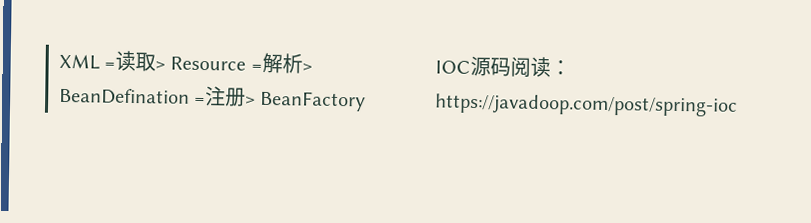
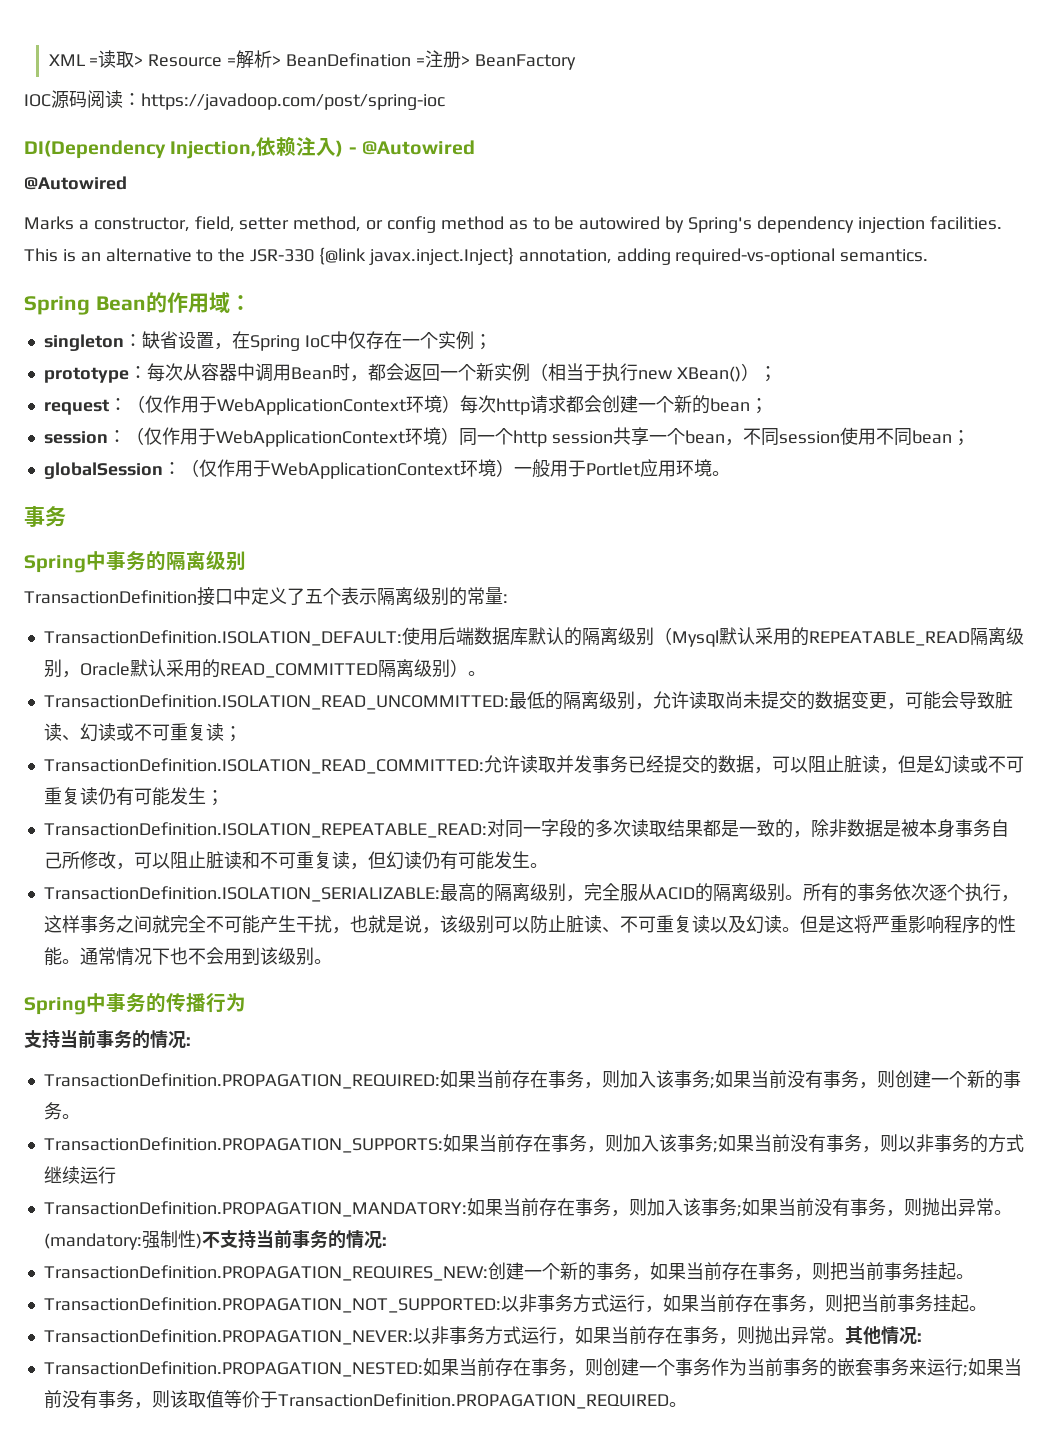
(738, 105) none -> [24,136,475,159] [24,176,127,190] [24,216,1002,233] [24,247,929,265] [24,292,251,315] [43,331,492,351] [43,363,777,383] [43,395,768,415] [43,427,970,447] [43,459,730,479] [24,505,66,527] [24,550,246,573] [24,587,508,606] [43,627,1024,647] [43,659,486,678] [43,691,1013,710] [43,723,242,742] [43,755,1024,774] [43,787,224,806] [43,819,1009,838] [43,851,548,870] [43,883,1019,902] [43,915,1016,934] [43,947,332,966] [24,993,246,1015] [24,1030,191,1049] [43,1070,1021,1089] [43,1102,80,1120] [43,1134,1024,1153] [43,1166,116,1184] [43,1198,1012,1217] [43,1230,387,1250] [43,1262,974,1281] [43,1294,987,1313] [43,1326,922,1345] [43,1358,1022,1377] [43,1390,687,1409] // DI(Dependency Injection,依赖注入) - @Autowired // @Autowired // Marks a constructor, field, setter method, or config method as to be autowired by Spring's dependency injection facilities. This is an alternative to the JSR-330 {@link javax.inject.Inject} annotation, adding required-vs-optional semantics. // Spring Bean的作用域： // singleton：缺省设置，在Spring IoC中仅存在一个实例； // prototype：每次从容器中调用Bean时，都会返回一个新实例（相当于执行new XBean()）； // request：（仅作用于WebApplicationContext环境）每次http请求都会创建一个新的bean； // session：（仅作用于WebApplicationContext环境）同一个http session共享一个bean，不同session使用不同bean； // globalSession：（仅作用于WebApplicationContext环境）一般用于Portlet应用环境。 // 事务 // Spring中事务的隔离级别 // TransactionDefinition接口中定义了五个表示隔离级别的常量: // TransactionDefinition.ISOLATION_DEFAULT:使用后端数据库默认的隔离级别（Mysql默认采用的REPEATABLE_READ隔离级别，Oracle默认采用的READ_COMMITTED隔离级别）。 // TransactionDefinition.ISOLATION_READ_UNCOMMITTED:最低的隔离级别，允许读取尚未提交的数据变更，可能会导致脏读、幻读或不可重复读； // TransactionDefinition.ISOLATION_READ_COMMITTED:允许读取并发事务已经提交的数据，可以阻止脏读，但是幻读或不可重复读仍有可能发生； // TransactionDefinition.ISOLATION_REPEATABLE_READ:对同一字段的多次读取结果都是一致的，除非数据是被本身事务自己所修改，可以阻止脏读和不可重复读，但幻读仍有可能发生。 // TransactionDefinition.ISOLATION_SERIALIZABLE:最高的隔离级别，完全服从ACID的隔离级别。所有的事务依次逐个执行，这样事务之间就完全不可能产生干扰，也就是说，该级别可以防止脏读、不可重复读以及幻读。但是这将严重影响程序的性能。通常情况下也不会用到该级别。 // Spring中事务的传播行为 // 支持当前事务的情况: // TransactionDefinition.PROPAGATION_REQUIRED:如果当前存在事务，则加入该事务;如果当前没有事务，则创建一个新的事务。 // TransactionDefinition.PROPAGATION_SUPPORTS:如果当前存在事务，则加入该事务;如果当前没有事务，则以非事务的方式继续运行 // TransactionDefinition.PROPAGATION_MANDATORY:如果当前存在事务，则加入该事务;如果当前没有事务，则抛出异常。(mandatory:强制性)不支持当前事务的情况: // TransactionDefinition.PROPAGATION_REQUIRES_NEW:创建一个新的事务，如果当前存在事务，则把当前事务挂起。 // TransactionDefinition.PROPAGATION_NOT_SUPPORTED:以非事务方式运行，如果当前存在事务，则把当前事务挂起。 // TransactionDefinition.PROPAGATION_NEVER:以非事务方式运行，如果当前存在事务，则抛出异常。其他情况: // TransactionDefinition.PROPAGATION_NESTED:如果当前存在事务，则创建一个事务作为当前事务的嵌套事务来运行;如果当前没有事务，则该取值等价于TransactionDefinition.PROPAGATION_REQUIRED。

